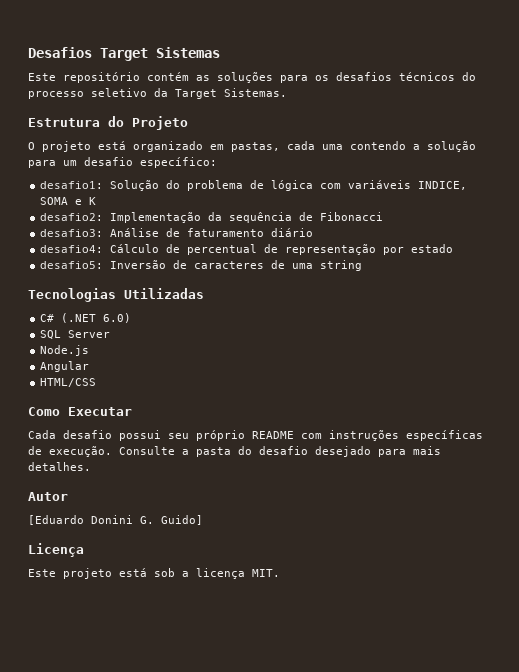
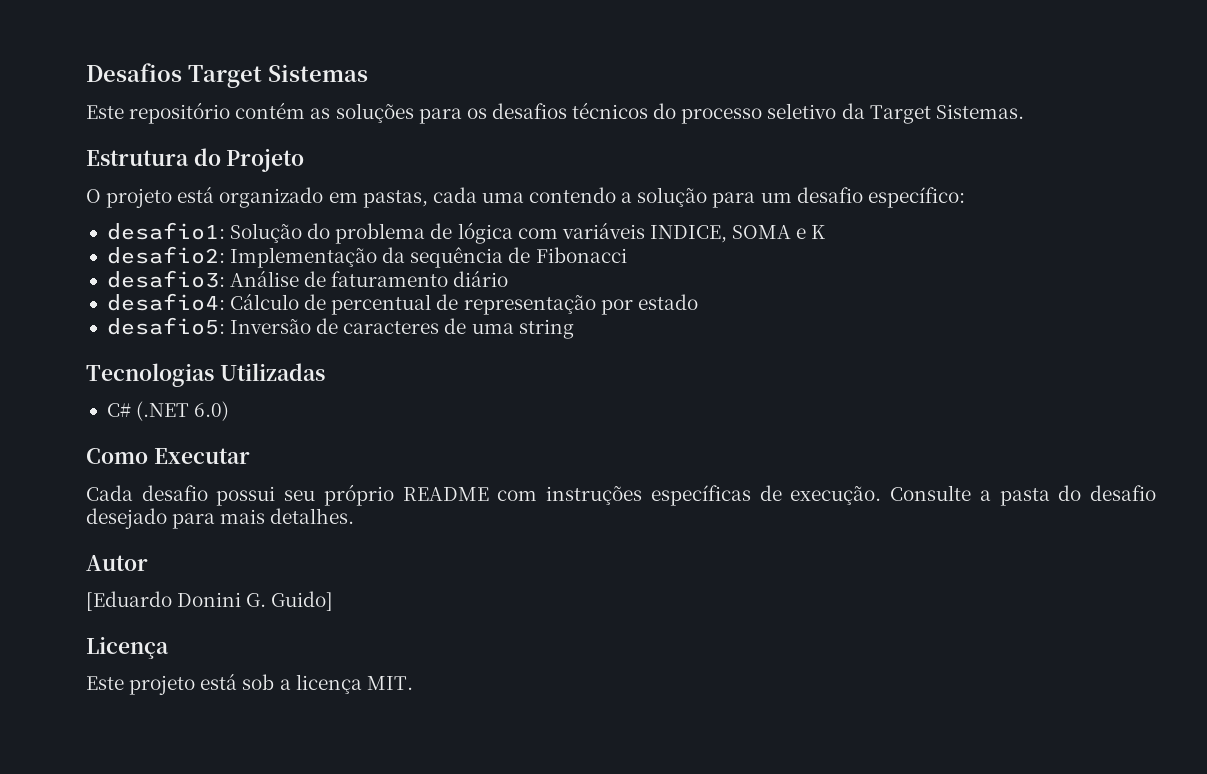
[40,330,111,339] [40,345,90,356] [40,361,90,372] [40,378,97,387] // SQL Server // Node.js // Angular // HTML/CSS -> (230, 411) none

